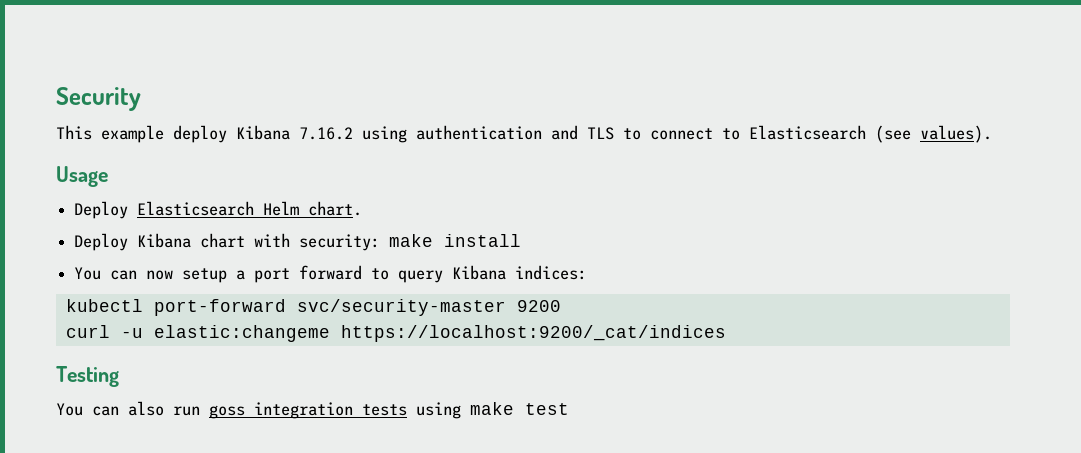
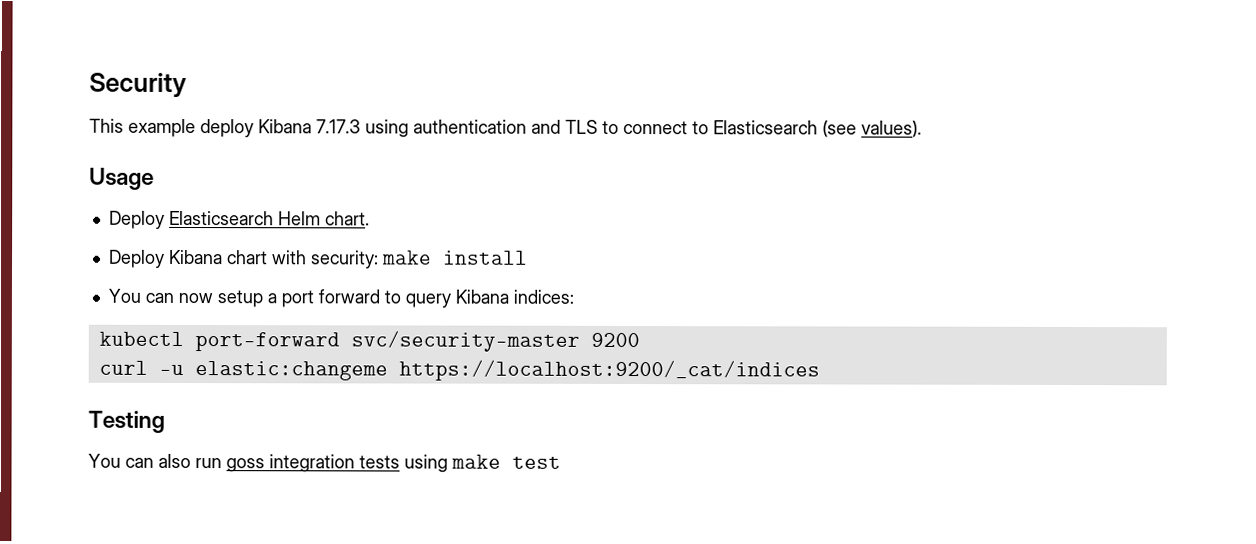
[299,127,353,140] 7.16.2 -> [316,119,361,134] 7.17.3

